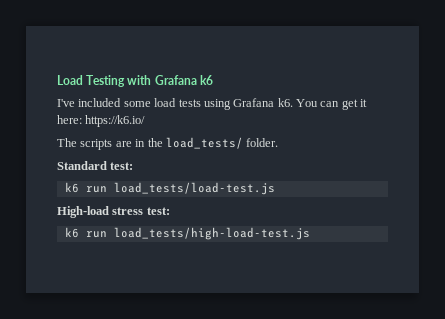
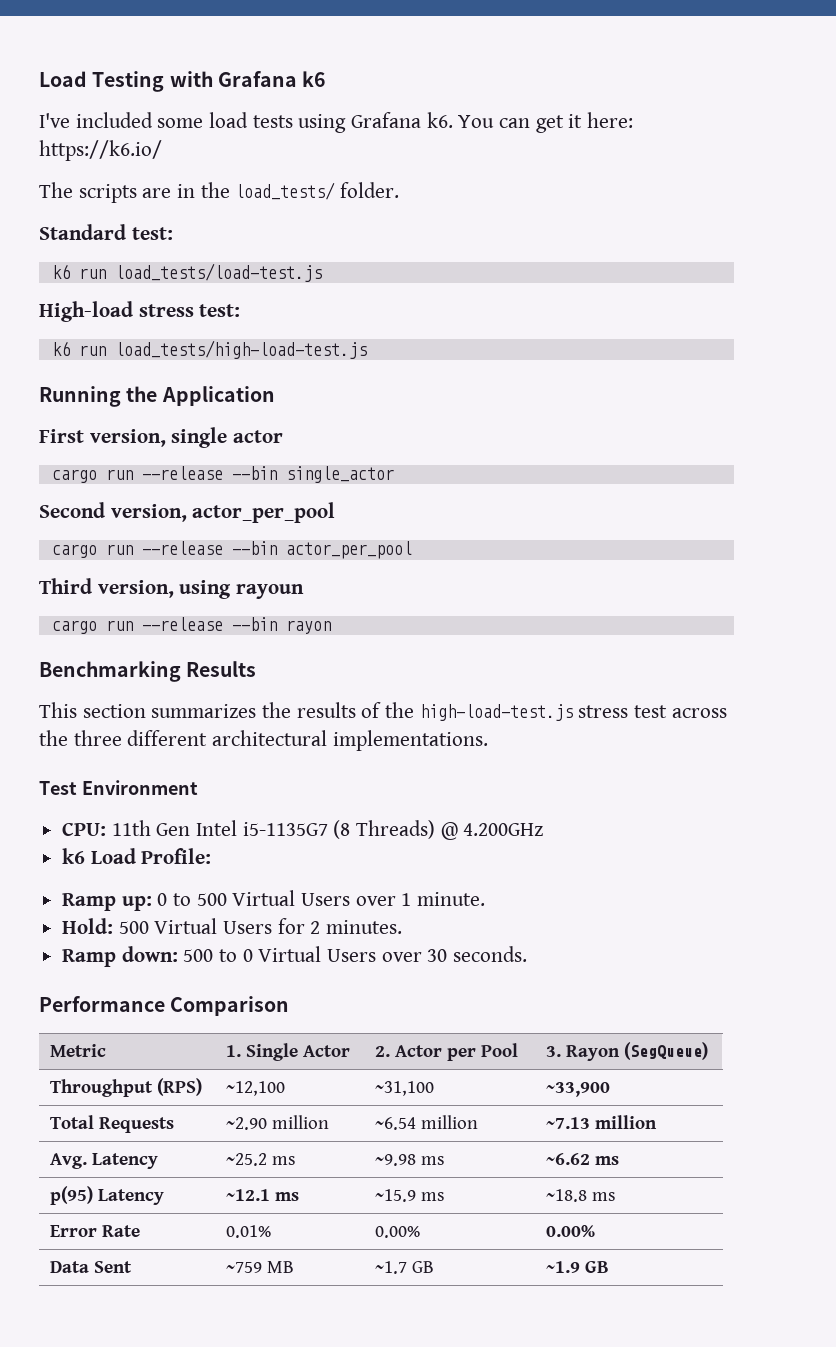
(310, 233) none -> [39,386,275,407] [39,427,284,448] [51,466,394,483] [39,502,336,523] [51,541,412,559] [39,578,305,599] [51,617,331,634] [39,661,257,682] [39,702,727,721] [39,730,488,751] [39,780,198,795] [62,820,544,840] [62,848,212,864] [62,890,486,911] [62,918,403,934] [62,946,528,967] [39,996,290,1016] [49,1044,106,1057] [225,1043,350,1061] [374,1043,519,1061] [545,1042,708,1061] [49,1078,202,1097] [225,1081,285,1096] [374,1081,434,1096] [545,1082,610,1097] [49,1115,174,1133] [225,1115,329,1130] [374,1115,478,1130] [545,1115,657,1129] [49,1153,158,1169] [225,1153,296,1166] [374,1154,445,1166] [545,1153,619,1165] [49,1186,164,1205] [225,1189,299,1201] [374,1189,445,1202] [545,1189,616,1202] [49,1225,140,1237] [225,1225,271,1238] [374,1226,420,1238] [545,1225,595,1237] [49,1261,132,1273] [225,1261,294,1273] [374,1261,434,1274] [545,1261,609,1273] // Running the Application // First version, single actor // cargo run --release --bin single_actor // Second version, actor_per_pool // cargo run --release --bin actor_per_pool // Third version, using rayoun // cargo run --release --bin rayon // Benchmarking Results // This section summarizes the results of the high-load-test.js stress test across the three different architectural implementations. // Test Environment // CPU: 11th Gen Intel i5-1135G7 (8 Threads) @ 4.200GHz // k6 Load Profile: // Ramp up: 0 to 500 Virtual Users over 1 minute. // Hold: 500 Virtual Users for 2 minutes. // Ramp down: 500 to 0 Virtual Users over 30 seconds. // Performance Comparison // Metric | 1. Single Actor | 2. Actor per Pool | 3. Rayon (SegQueue) // Throughput (RPS) | ~12,100 | ~31,100 | ~33,900 // Total Requests | ~2.90 million | ~6.54 million | ~7.13 million // Avg. Latency | ~25.2 ms | ~9.98 ms | ~6.62 ms // p(95) Latency | ~12.1 ms | ~15.9 ms | ~18.8 ms // Error Rate | 0.01% | 0.00% | 0.00% // Data Sent | ~759 MB | ~1.7 GB | ~1.9 GB

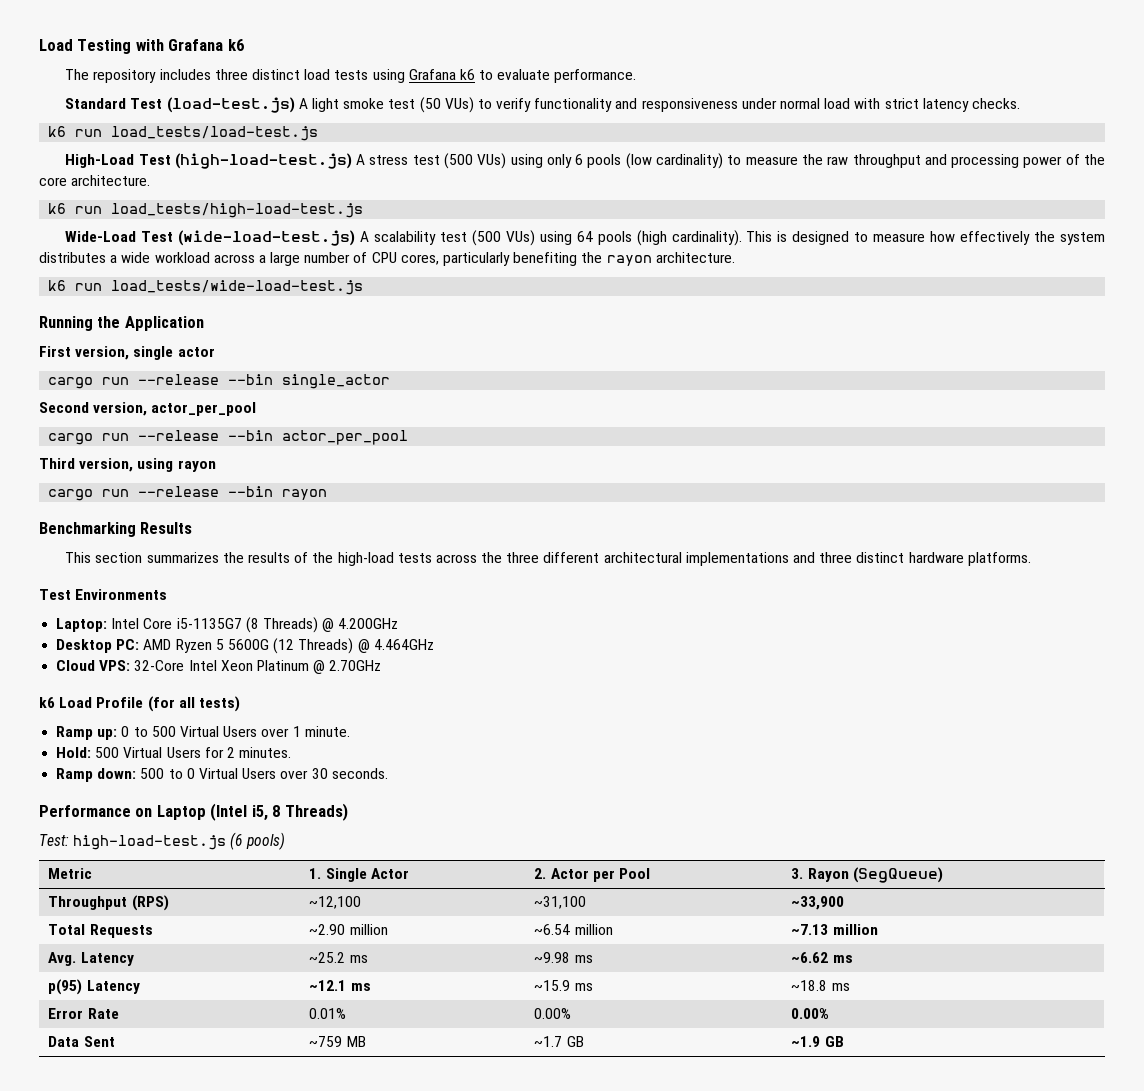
[39,112,634,133] [39,140,162,161] [39,182,400,203] [39,224,173,240] [51,263,322,282] [39,301,241,322] [51,340,367,359] I've included some load tests using Grafana k6. You can get it here: https://k6.io/ // The scripts are in the load_tests/ folder. // Standard test: // k6 run load_tests/load-test.js // High-load stress test: // k6 run load_tests/high-load-test.js -> [65,69,637,83] [65,97,1020,113] [48,126,319,141] [65,153,1106,169] [39,175,151,186] [48,203,364,218] [65,230,1106,246] [39,252,735,266] [48,280,364,295] The repository includes three distinct load tests using Grafana k6 to evaluate performance. // Standard Test (load-test.js) A light smoke test (50 VUs) to verify functionality and responsiveness under normal load with strict latency checks. // k6 run load_tests/load-test.js // High-Load Test (high-load-test.js) A stress test (500 VUs) using only 6 pools (low cardinality) to measure the raw throughput and processing power of the core architecture. // k6 run load_tests/high-load-test.js // Wide-Load Test (wide-load-test.js) A scalability test (500 VUs) using 64 pools (high cardinality). This is designed to measure how effectively the system distributes a wide workload across a large number of CPU cores, particularly benefiting the rayon architecture. // k6 run load_tests/wide-load-test.js
[236,584,305,599] rayoun -> [177,460,216,472] rayon
[419,704,668,721] high-load-test.js stress test -> [337,552,432,566] high-load tests
[332,730,488,751] [39,780,198,795] [62,820,238,836] implementations. // Test Environment // CPU: 11th Gen Intel -> [685,552,1031,566] [39,589,168,600] [56,618,173,632] implementations and three distinct hardware platforms. // Test Environments // Laptop: Intel Core
[62,848,212,864] k6 Load Profile: -> [56,638,434,654] [56,660,382,674] [39,696,240,712] Desktop PC: AMD Ryzen 5 5600G (12 Threads) @ 4.464GHz // Cloud VPS: 32-Core Intel Xeon Platinum @ 2.70GHz // k6 Load Profile (for all tests)
[170,996,290,1016] Comparison -> [135,803,348,821] [39,832,285,850] on Laptop (Intel i5, 8 Threads) // Test: high-load-test.js (6 pools)

